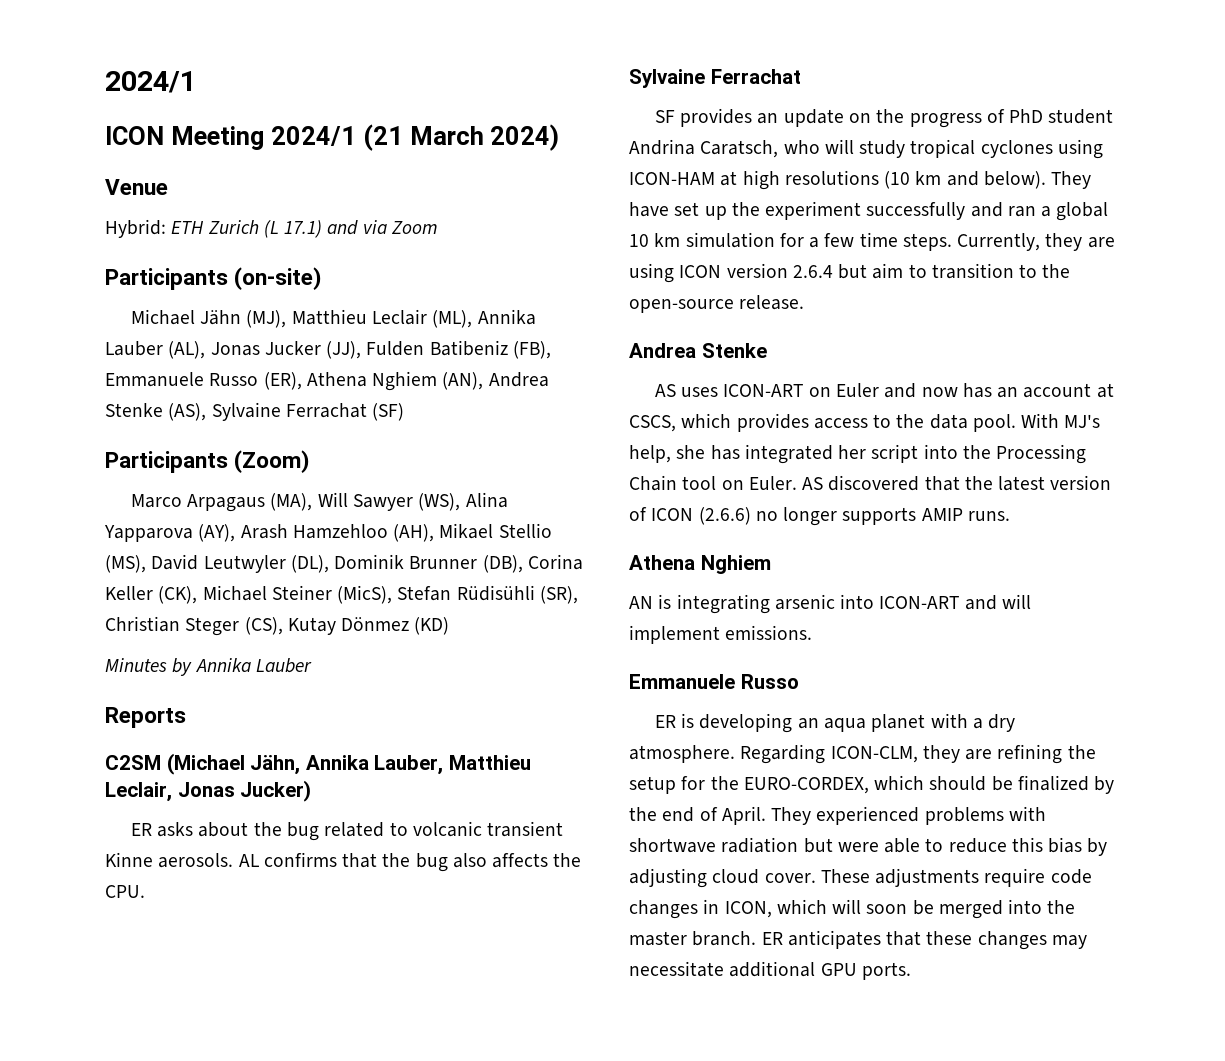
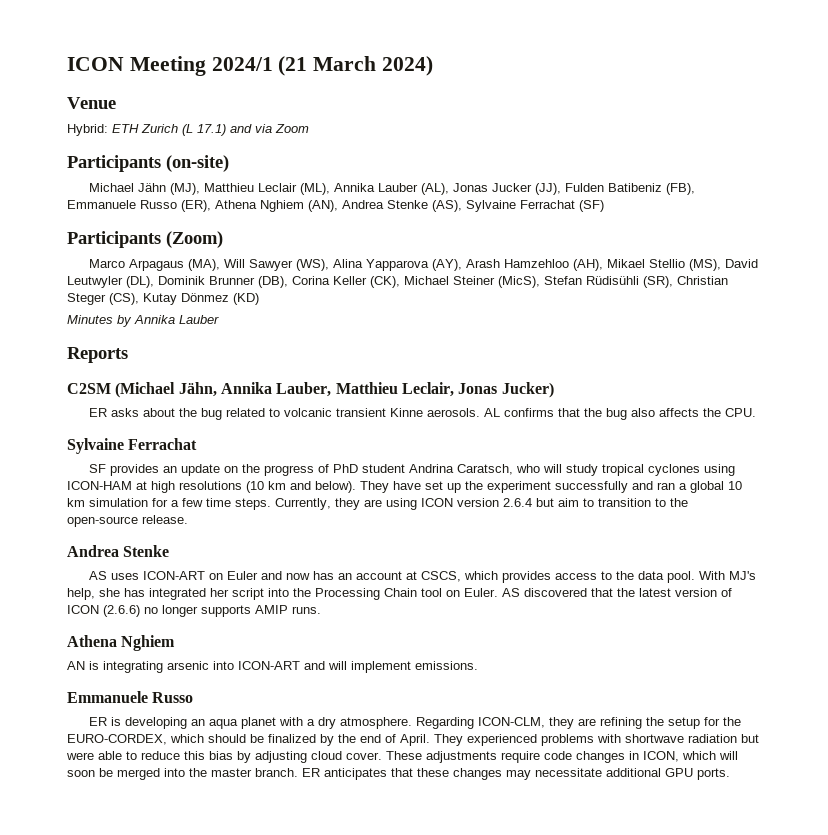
[105,71,196,93] 2024/1 // -> (67, 64) none

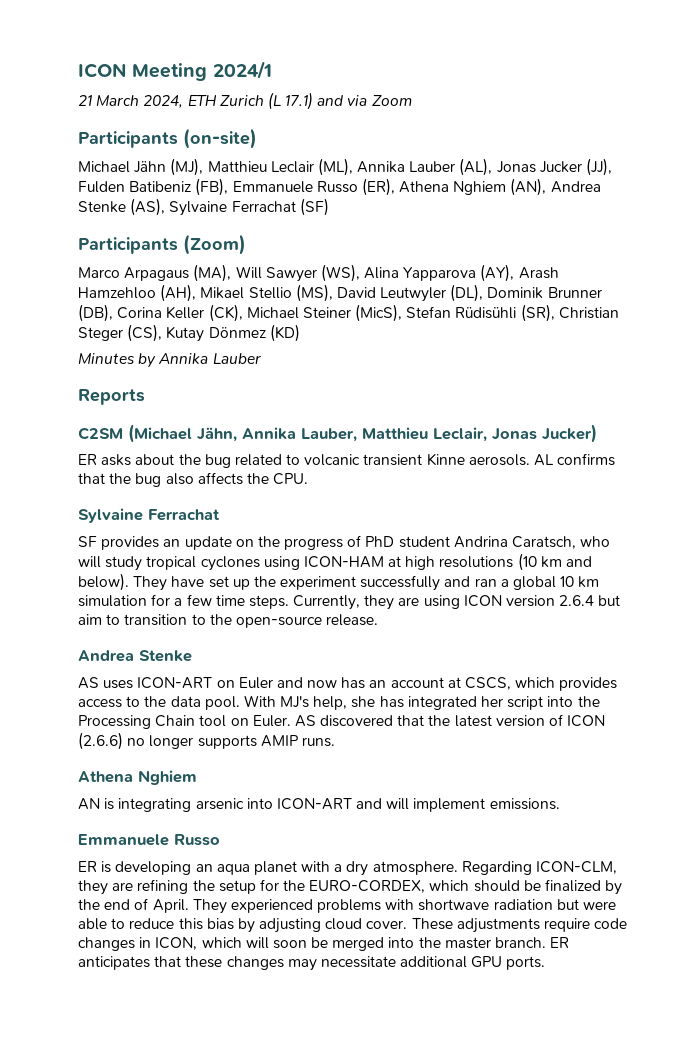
[278,56,434,76] [67,97,116,109] [67,124,108,136] (21 March 2024) // Venue // Hybrid: -> [78,95,184,108] // 21 March 2024,

